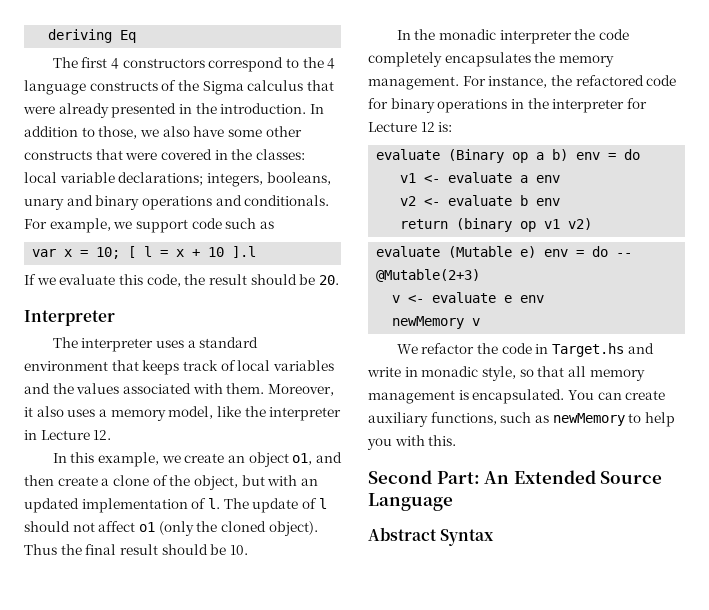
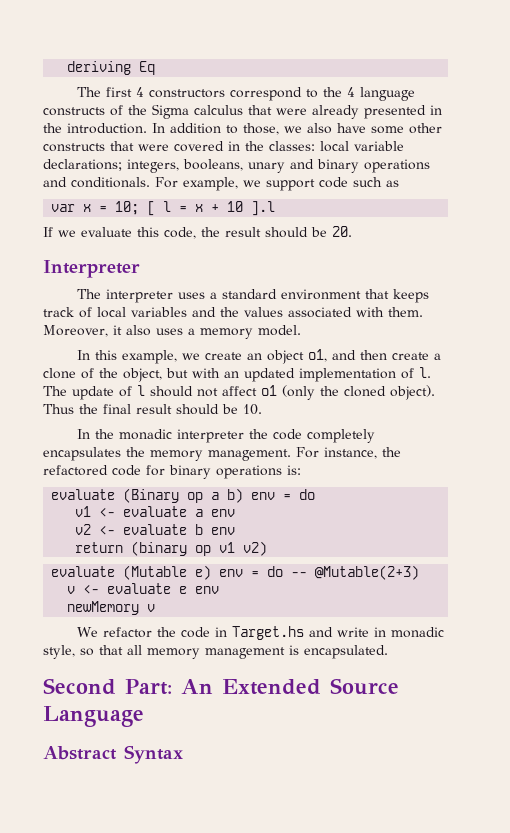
[168,406,342,421] [24,430,112,440] model, like the interpreter in Lecture 12. -> [258,325,301,336] model.
[510,98,647,113] [368,122,435,132] in the interpreter for Lecture 12 -> (282, 472) none
[567,390,666,400] [368,412,675,427] [367,435,457,450] You can create auxiliary functions, such as newMemory to help you with this. -> (388, 652) none

